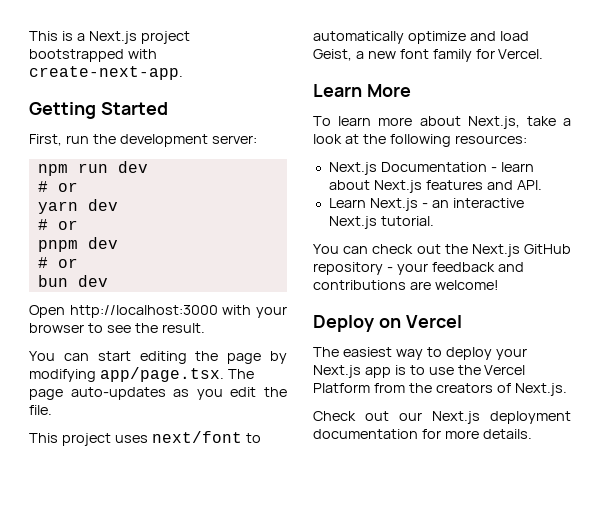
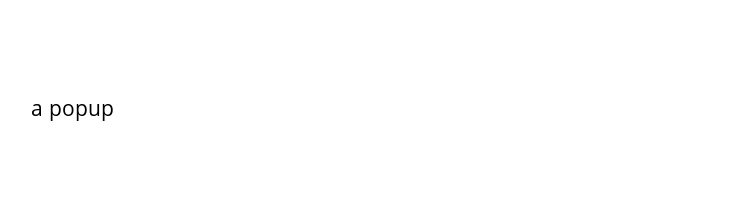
[29,31,190,44] [29,49,157,62] [29,66,183,80] [29,102,168,119] [29,134,257,147] [37,161,148,176] [37,181,78,192] [37,199,118,214] [37,219,78,230] [37,237,118,252] [37,257,78,268] [37,275,108,287] [29,305,287,318] [29,323,205,333] [29,351,287,364] [29,367,254,382] [29,387,287,400] [29,405,52,415] [29,431,261,446] [313,31,529,44] [313,49,544,62] [313,84,411,97] [313,116,571,129] [313,134,527,147] [328,162,534,175] [328,180,542,193] [328,198,524,211] [328,216,434,229] [313,244,571,257] [313,262,524,275] [313,280,499,290] [313,315,462,332] [313,347,527,360] [313,365,526,378] [313,383,567,396] [313,411,571,424] [313,429,532,439] This is a Next.js project bootstrapped with create-next-app. // Getting Started // First, run the development server: // npm run dev // # or // yarn dev // # or // pnpm dev // # or // bun dev // Open http://localhost:3000 with your browser to see the result. // You can start editing the page by modifying app/page.tsx. The page auto-updates as you edit the file. // This project uses next/font to automatically optimize and load Geist, a new font family for Vercel. // Learn More // To learn more about Next.js, take a look at the following resources: // Next.js Documentation - learn about Next.js features and API. // Learn Next.js - an interactive Next.js tutorial. // You can check out the Next.js GitHub repository - your feedback and contributions are welcome! // Deploy on Vercel // The easiest way to deploy your Next.js app is to use the Vercel Platform from the creators of Next.js. // Check out our Next.js deployment documentation for more details. -> [31,104,114,121] a popup

